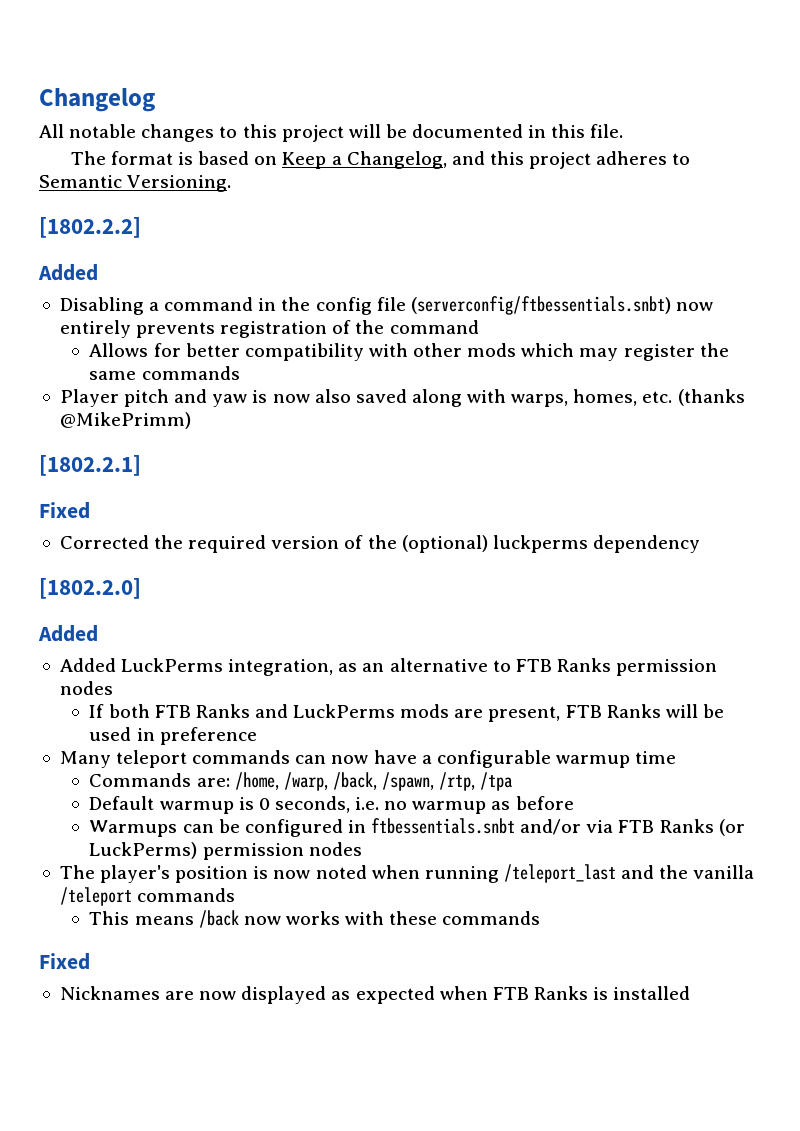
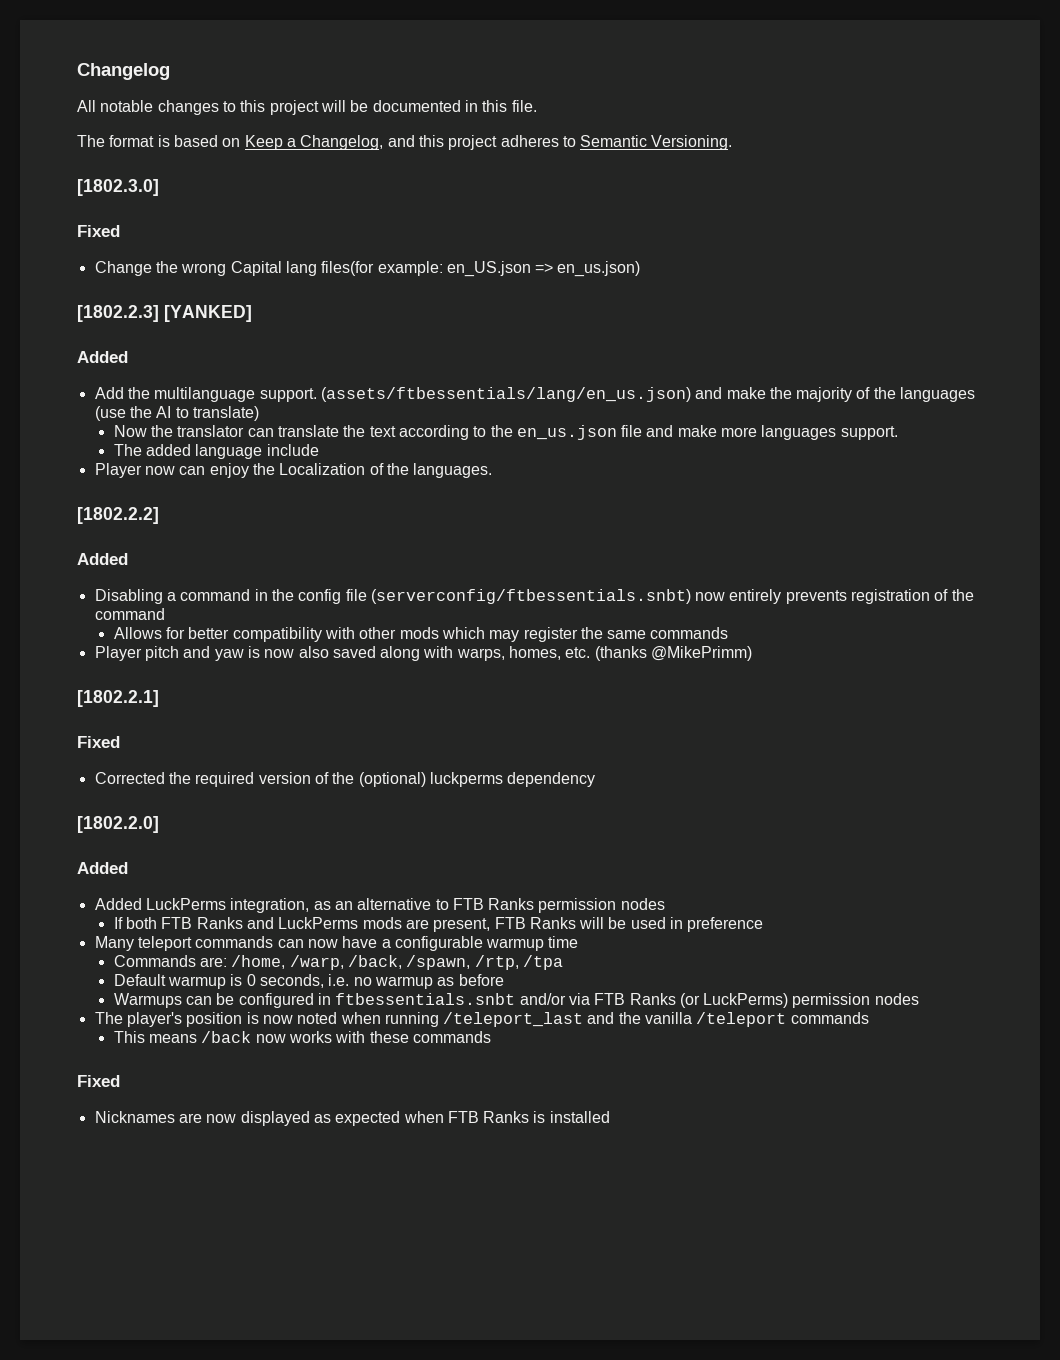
(232, 183) none -> [77,179,159,196] [77,225,120,237] [94,261,641,277] [77,305,252,322] [77,351,128,363] [94,387,976,402] [94,406,259,421] [113,425,898,440] [113,444,319,459] [94,463,493,478] // [1802.3.0] // Fixed // Change the wrong Capital lang files(for example: en_US.json => en_us.json) // [1802.2.3] [YANKED] // Added // Add the multilanguage support. (assets/ftbessentials/lang/en_us.json) and make the majority of the languages (use the AI to translate) // Now the translator can translate the text according to the en_us.json file and make more languages support. // The added language include // Player now can enjoy the Localization of the languages.

